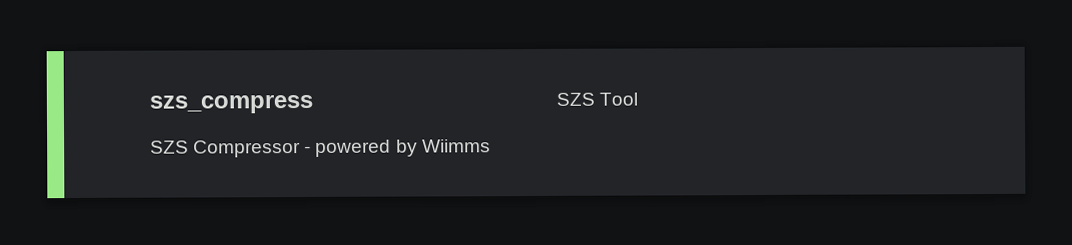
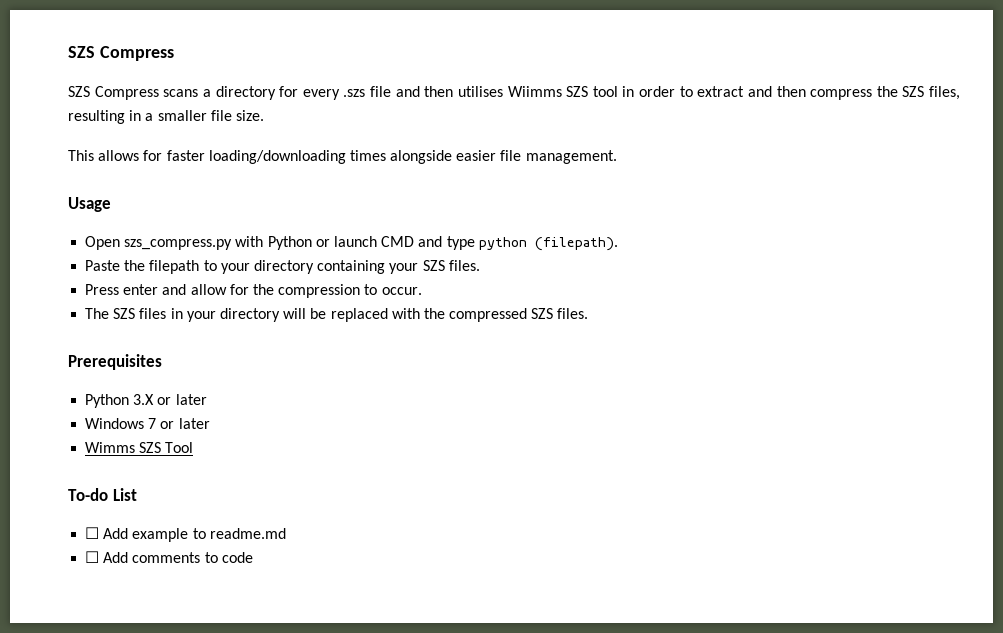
[149,94,313,114] [150,139,491,158] [556,92,639,106] szs_compress // SZS Compressor - powered by Wiimms SZS Tool -> [68,46,174,61] [68,86,960,100] [68,110,264,124] [68,150,617,164] [68,197,111,212] [85,236,618,251] [85,260,480,274] [85,284,422,298] [85,308,589,322] [68,354,162,370] [85,394,207,408] [85,418,210,429] [85,442,194,453] [68,488,137,501] [85,527,286,542] [85,551,253,563] SZS Compress // SZS Compress scans a directory for every .szs file and then utilises Wiimms SZS tool in order to extract and then compress the SZS files, resulting in a smaller file size. // This allows for faster loading/downloading times alongside easier file management. // Usage // Open szs_compress.py with Python or launch CMD and type python (filepath). // Paste the filepath to your directory containing your SZS files. // Press enter and allow for the compression to occur. // The SZS files in your directory will be replaced with the compressed SZS files. // Prerequisites // Python 3.X or later // Windows 7 or later // Wimms SZS Tool // To-do List // ☐ Add example to readme.md // ☐ Add comments to code

